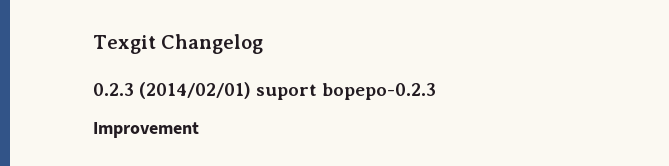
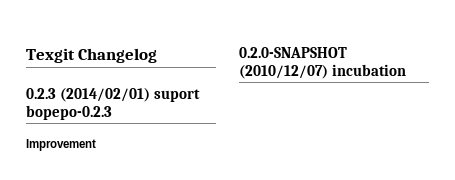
(199, 130) none -> [239,47,347,58] [239,64,406,79] // 0.2.0-SNAPSHOT (2010/12/07) incubation

